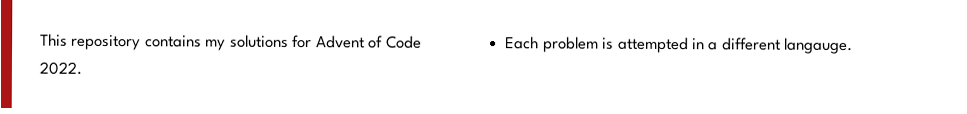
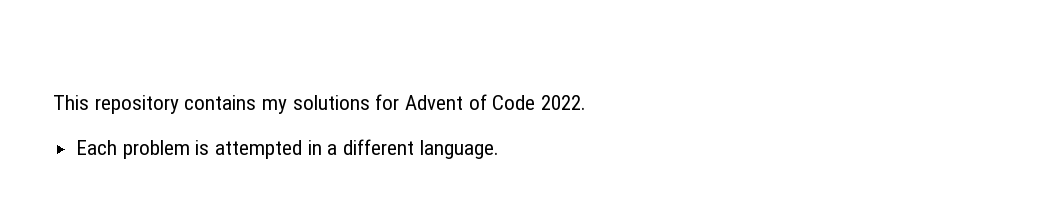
[784,37,854,54] langauge. -> [419,140,499,159] language.

